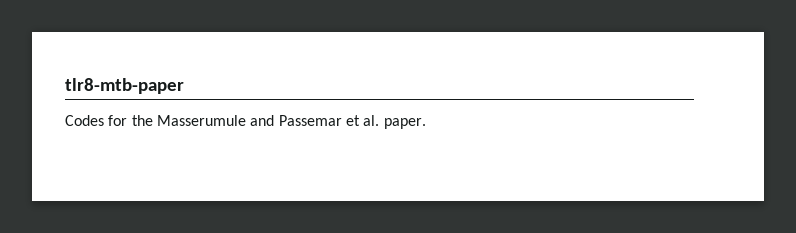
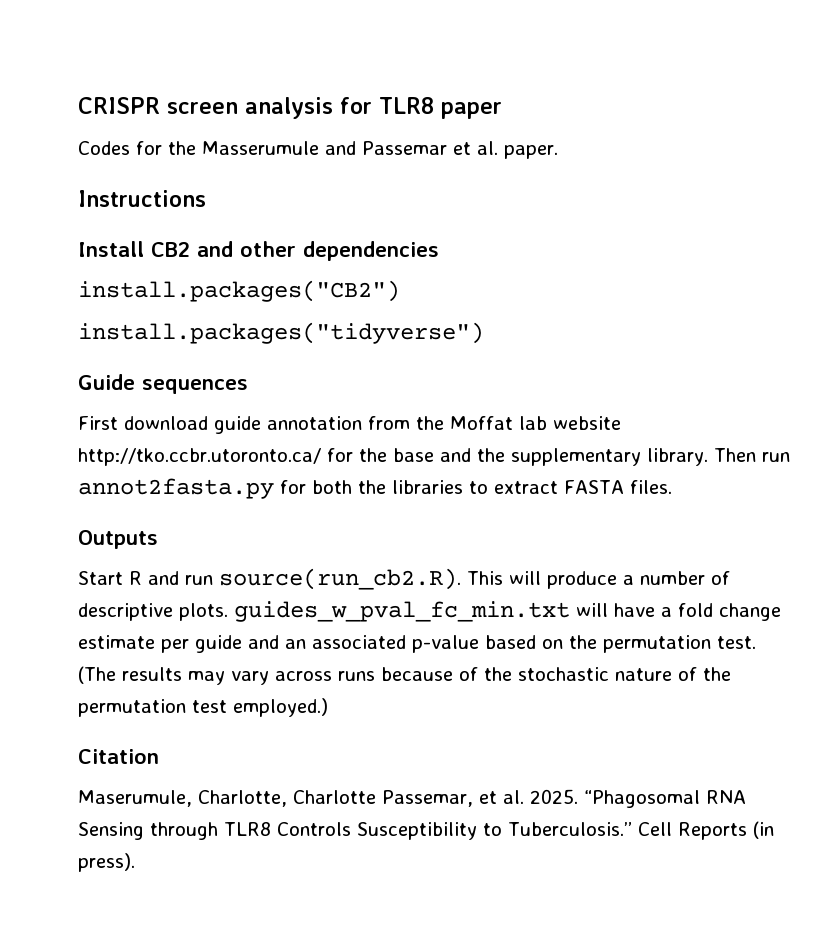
[65,78,184,94] tlr8-mtb-paper -> [78,97,502,119] CRISPR screen analysis for TLR8 paper
(426, 123) none -> [78,190,206,207] [78,241,439,261] [78,280,400,302] [78,322,484,344] [78,374,248,394] [78,416,621,434] [78,448,790,466] [78,478,672,499] [78,530,158,549] [78,568,730,590] [78,601,781,622] [78,635,756,653] [78,666,731,685] [78,698,328,717] [78,749,159,764] [78,789,746,808] [78,821,774,840] [78,853,135,872] // Instructions // Install CB2 and other dependencies // install.packages("CB2") // install.packages("tidyverse") // Guide sequences // First download guide annotation from the Moffat lab website http://tko.ccbr.utoronto.ca/ for the base and the supplementary library. Then run annot2fasta.py for both the libraries to extract FASTA files. // Outputs // Start R and run source(run_cb2.R). This will produce a number of descriptive plots. guides_w_pval_fc_min.txt will have a fold change estimate per guide and an associated p-value based on the permutation test. (The results may vary across runs because of the stochastic nature of the permutation test employed.) // Citation // Maserumule, Charlotte, Charlotte Passemar, et al. 2025. “Phagosomal RNA Sensing through TLR8 Controls Susceptibility to Tuberculosis.” Cell Reports (in press).

